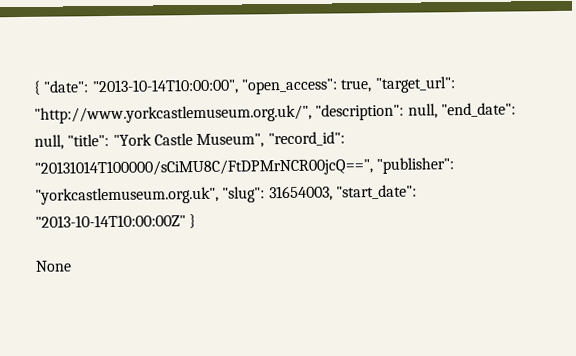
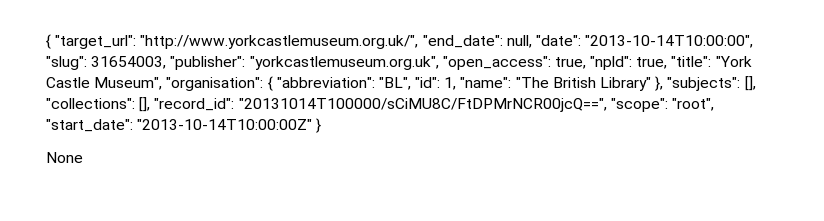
[33,76,456,96] [34,102,516,124] [34,131,345,150] [34,157,455,178] [35,185,333,205] { "date": "2013-10-14T10:00:00", "open_access": true, "target_url": "http://www.yorkcastlemuseum.org.uk/", "description": null, "end_date": null, "title": "York Castle Museum", "record_id": "20131014T100000/sCiMU8C/FtDPMrNCR00jcQ==", "publisher": "yorkcastlemuseum.org.uk", "slug": 31654003, -> [46,34,754,49] [46,56,752,70] [46,76,756,91] [46,97,714,112] { "target_url": "http://www.yorkcastlemuseum.org.uk/", "end_date": null, "date": "2013-10-14T10:00:00", "slug": 31654003, "publisher": "yorkcastlemuseum.org.uk", "open_access": true, "npld": true, "title": "York Castle Museum", "organisation": { "abbreviation": "BL", "id": 1, "name": "The British Library" }, "subjects": [], "collections": [], "record_id": "20131014T100000/sCiMU8C/FtDPMrNCR00jcQ==", "scope": "root",

